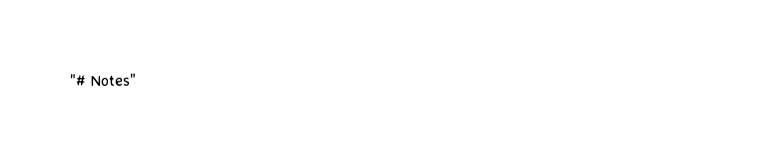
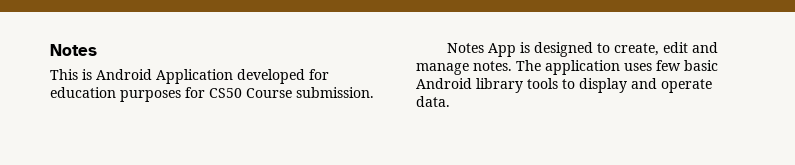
[69,73,138,87] "# Notes" -> [50,44,97,56] [50,69,329,84] [50,87,374,102] [446,42,718,57] [416,60,718,75] [416,78,712,93] [416,96,450,107] Notes // This is Android Application developed for education purposes for CS50 Course submission. // Notes App is designed to create, edit and manage notes. The application uses few basic Android library tools to display and operate data.

